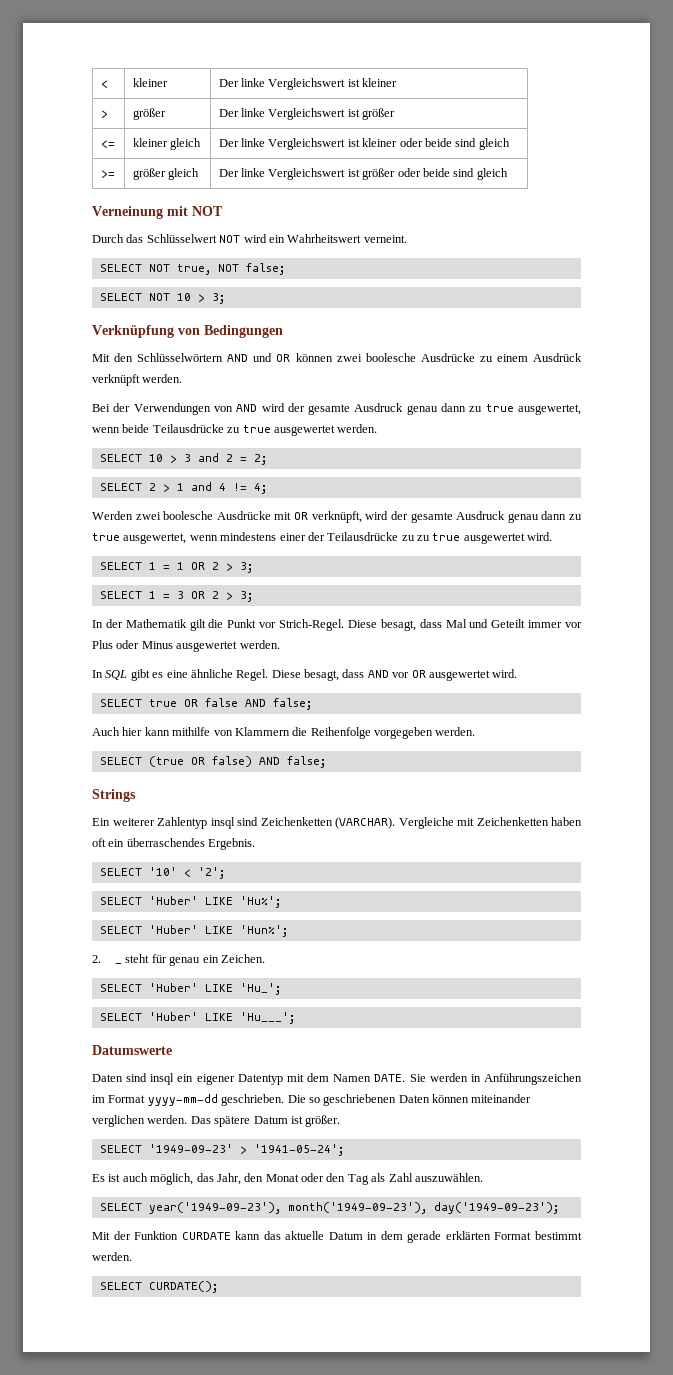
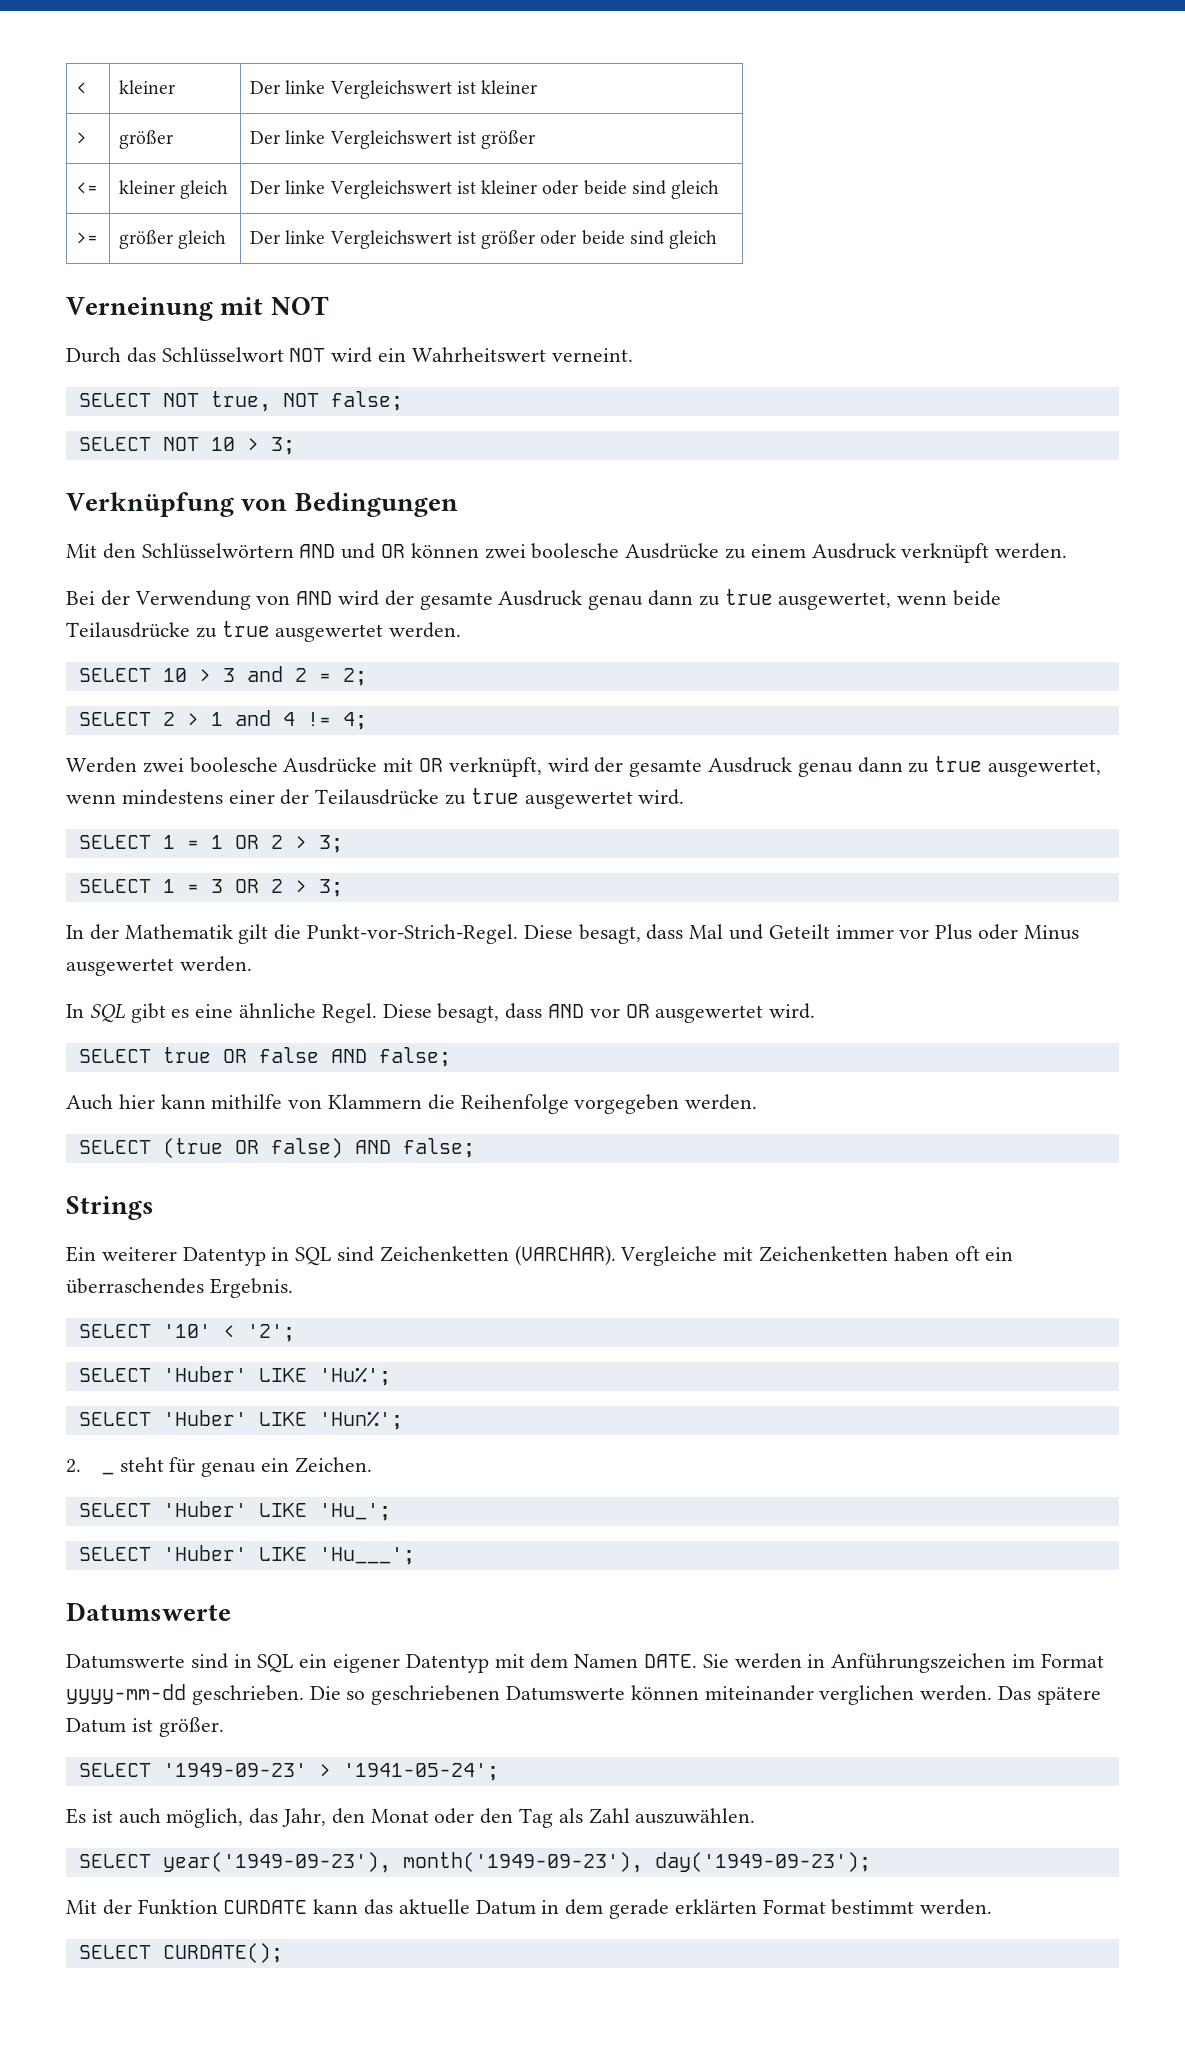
[146,234,217,243] Schlüsselwert -> [161,347,284,363] Schlüsselwort
[533,353,582,362] Ausdrück -> [811,543,896,559] Ausdruck
[133,403,211,415] Verwendungen -> [134,590,251,610] Verwendung
[417,535,430,541] zu -> (467, 799) none
[227,619,345,631] Punkt vor Strich-Regel. -> [307,924,519,944] Punkt-vor-Strich-Regel.
[157,817,235,829] Zahlentyp insql -> [182,1247,332,1266] Datentyp in SQL
[92,1073,175,1085] Daten sind insql -> [66,1653,294,1673] Datumswerte sind in SQL
[398,1095,430,1103] Daten -> [506,1686,626,1701] Datumswerte

